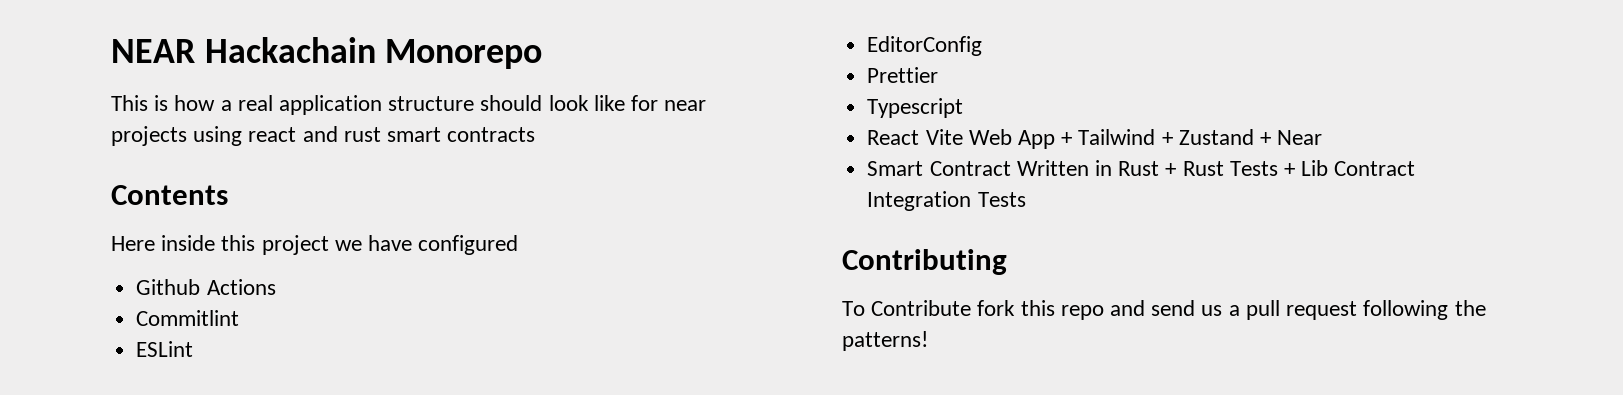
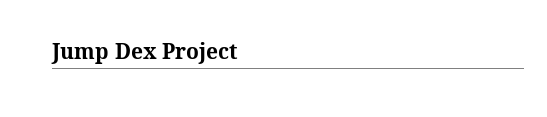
[111,37,543,69] [111,95,707,115] [111,126,536,146] [111,185,228,205] [111,235,519,255] [136,279,276,295] [136,310,240,326] [136,341,194,357] [867,36,983,56] [867,67,939,83] [867,98,964,118] [867,129,1323,149] [867,160,1416,176] [867,191,1026,211] [842,249,1007,275] [842,300,1486,320] [842,331,928,351] NEAR Hackachain Monorepo // This is how a real application structure should look like for near projects using react and rust smart contracts // Contents // Here inside this project we have configured // Github Actions // Commitlint // ESLint // EditorConfig // Prettier // Typescript // React Vite Web App + Tailwind + Zustand + Near // Smart Contract Written in Rust + Rust Tests + Lib Contract Integration Tests // Contributing // To Contribute fork this repo and send us a pull request following the patterns! -> [51,42,239,64] Jump Dex Project

